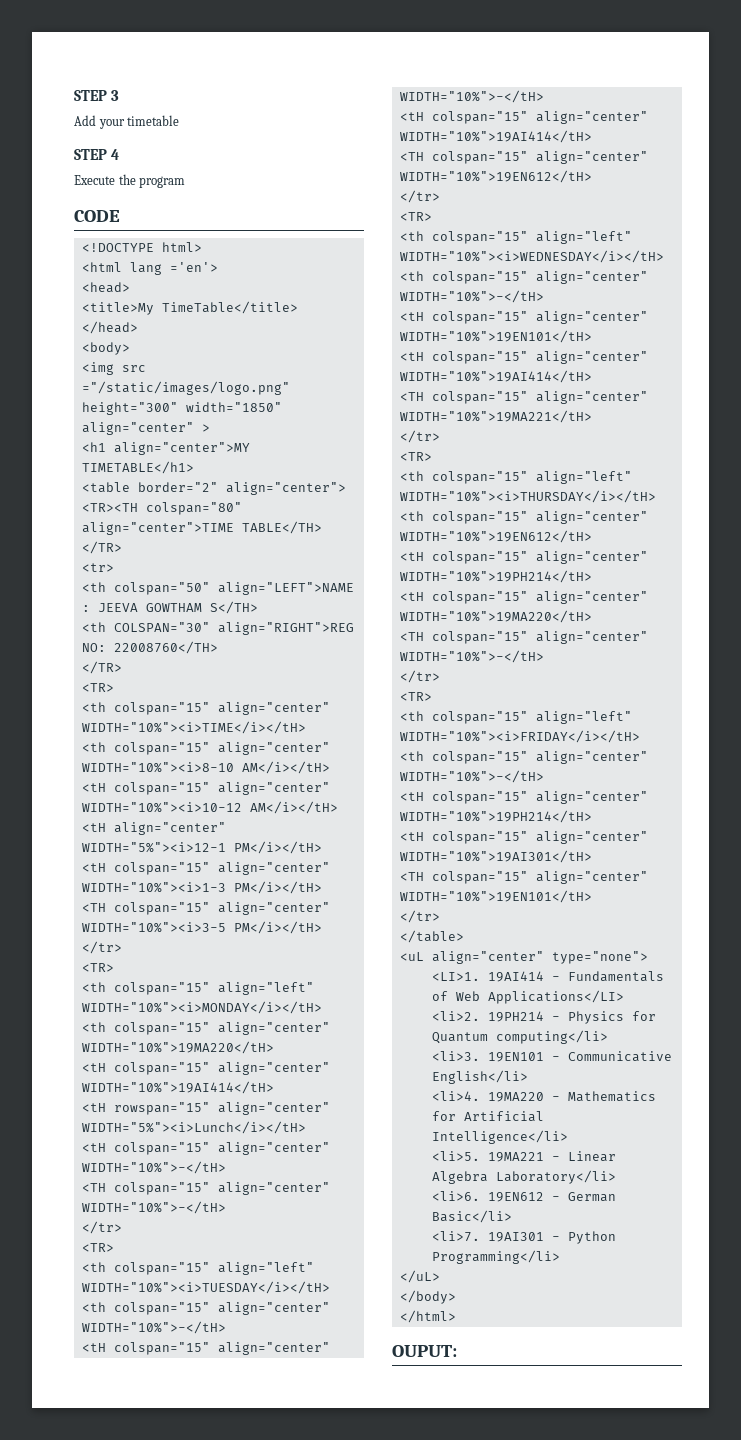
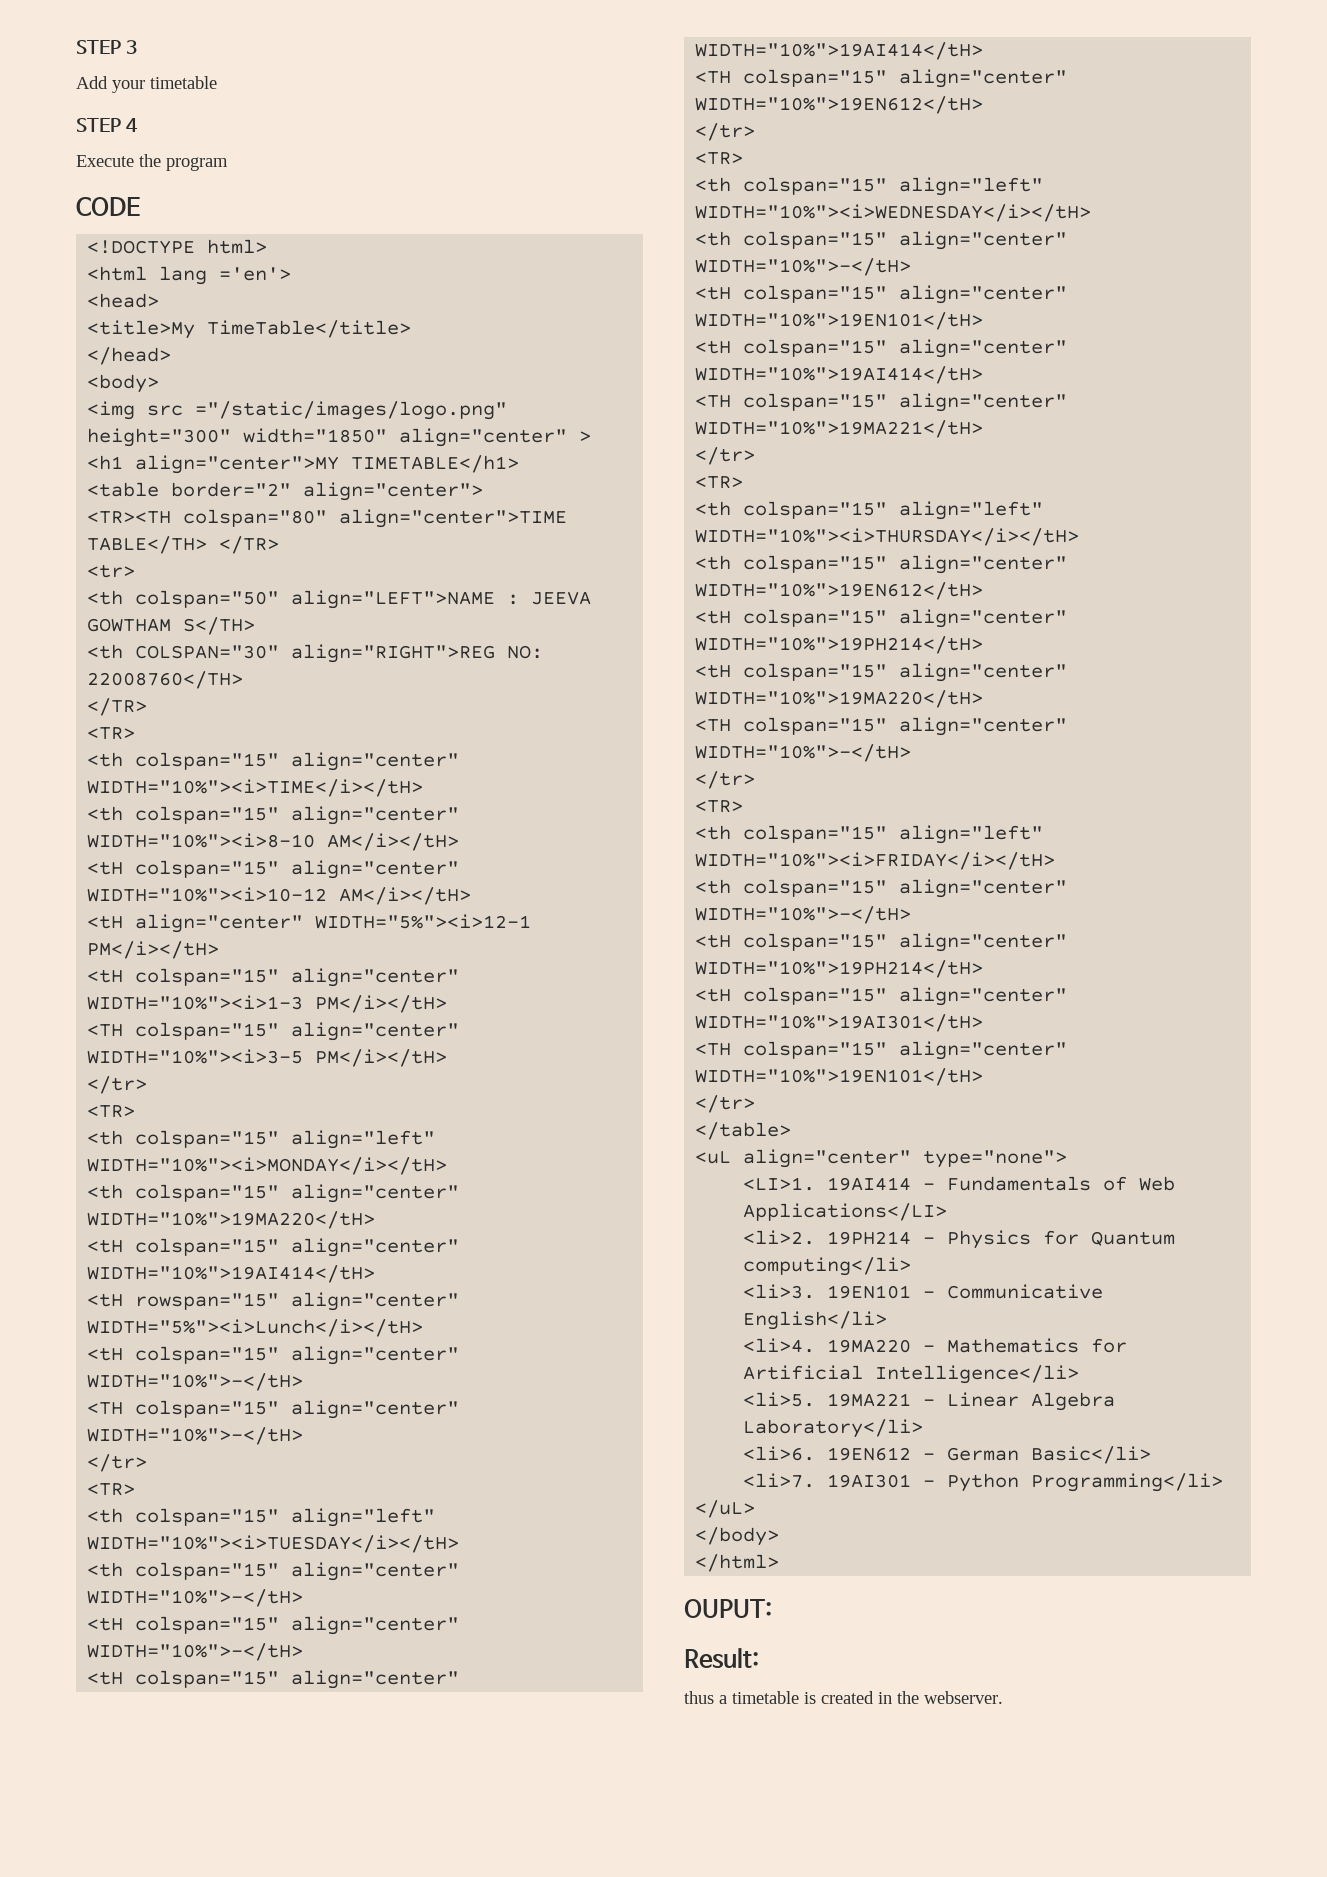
(457, 1351) none -> [684,1648,759,1669] [684,1691,1003,1704] // Result: // thus a timetable is created in the webserver.

